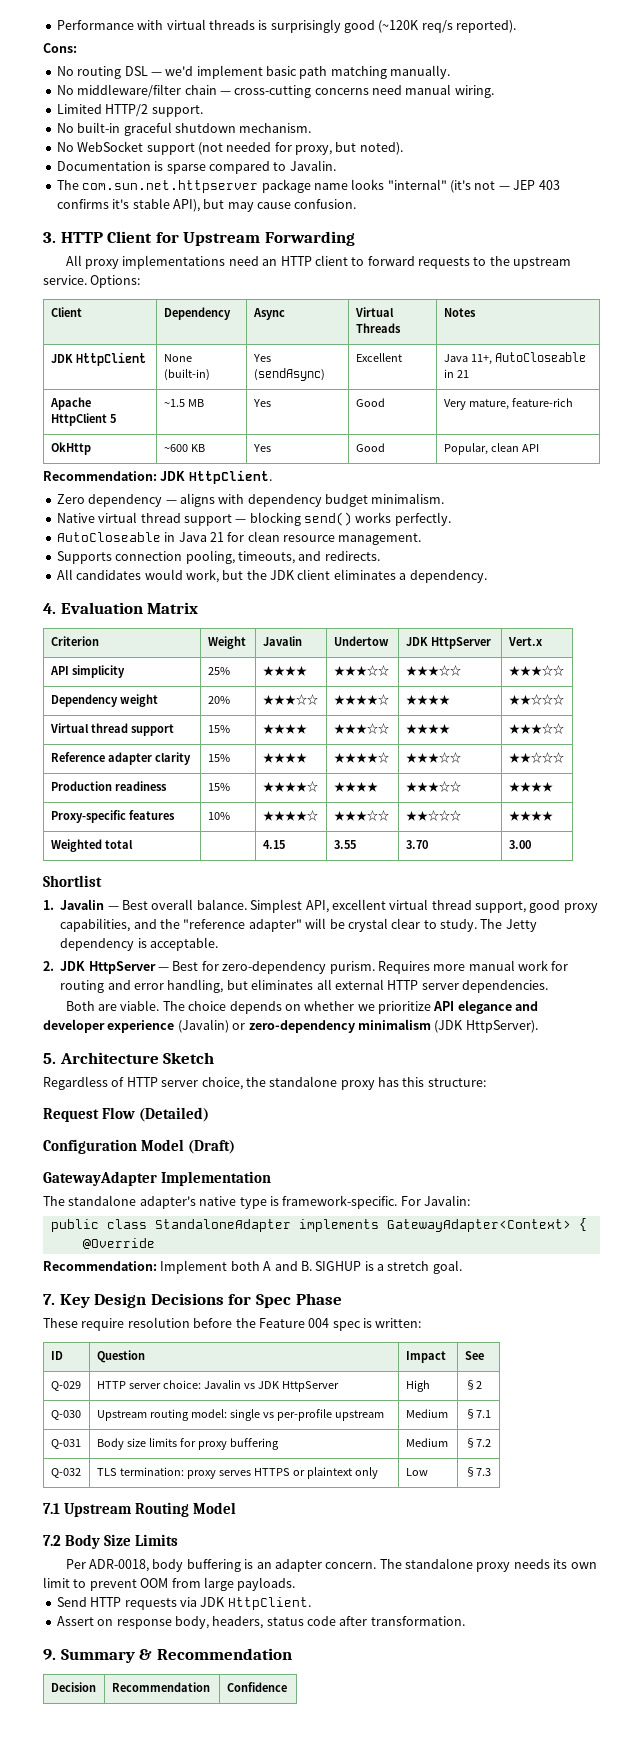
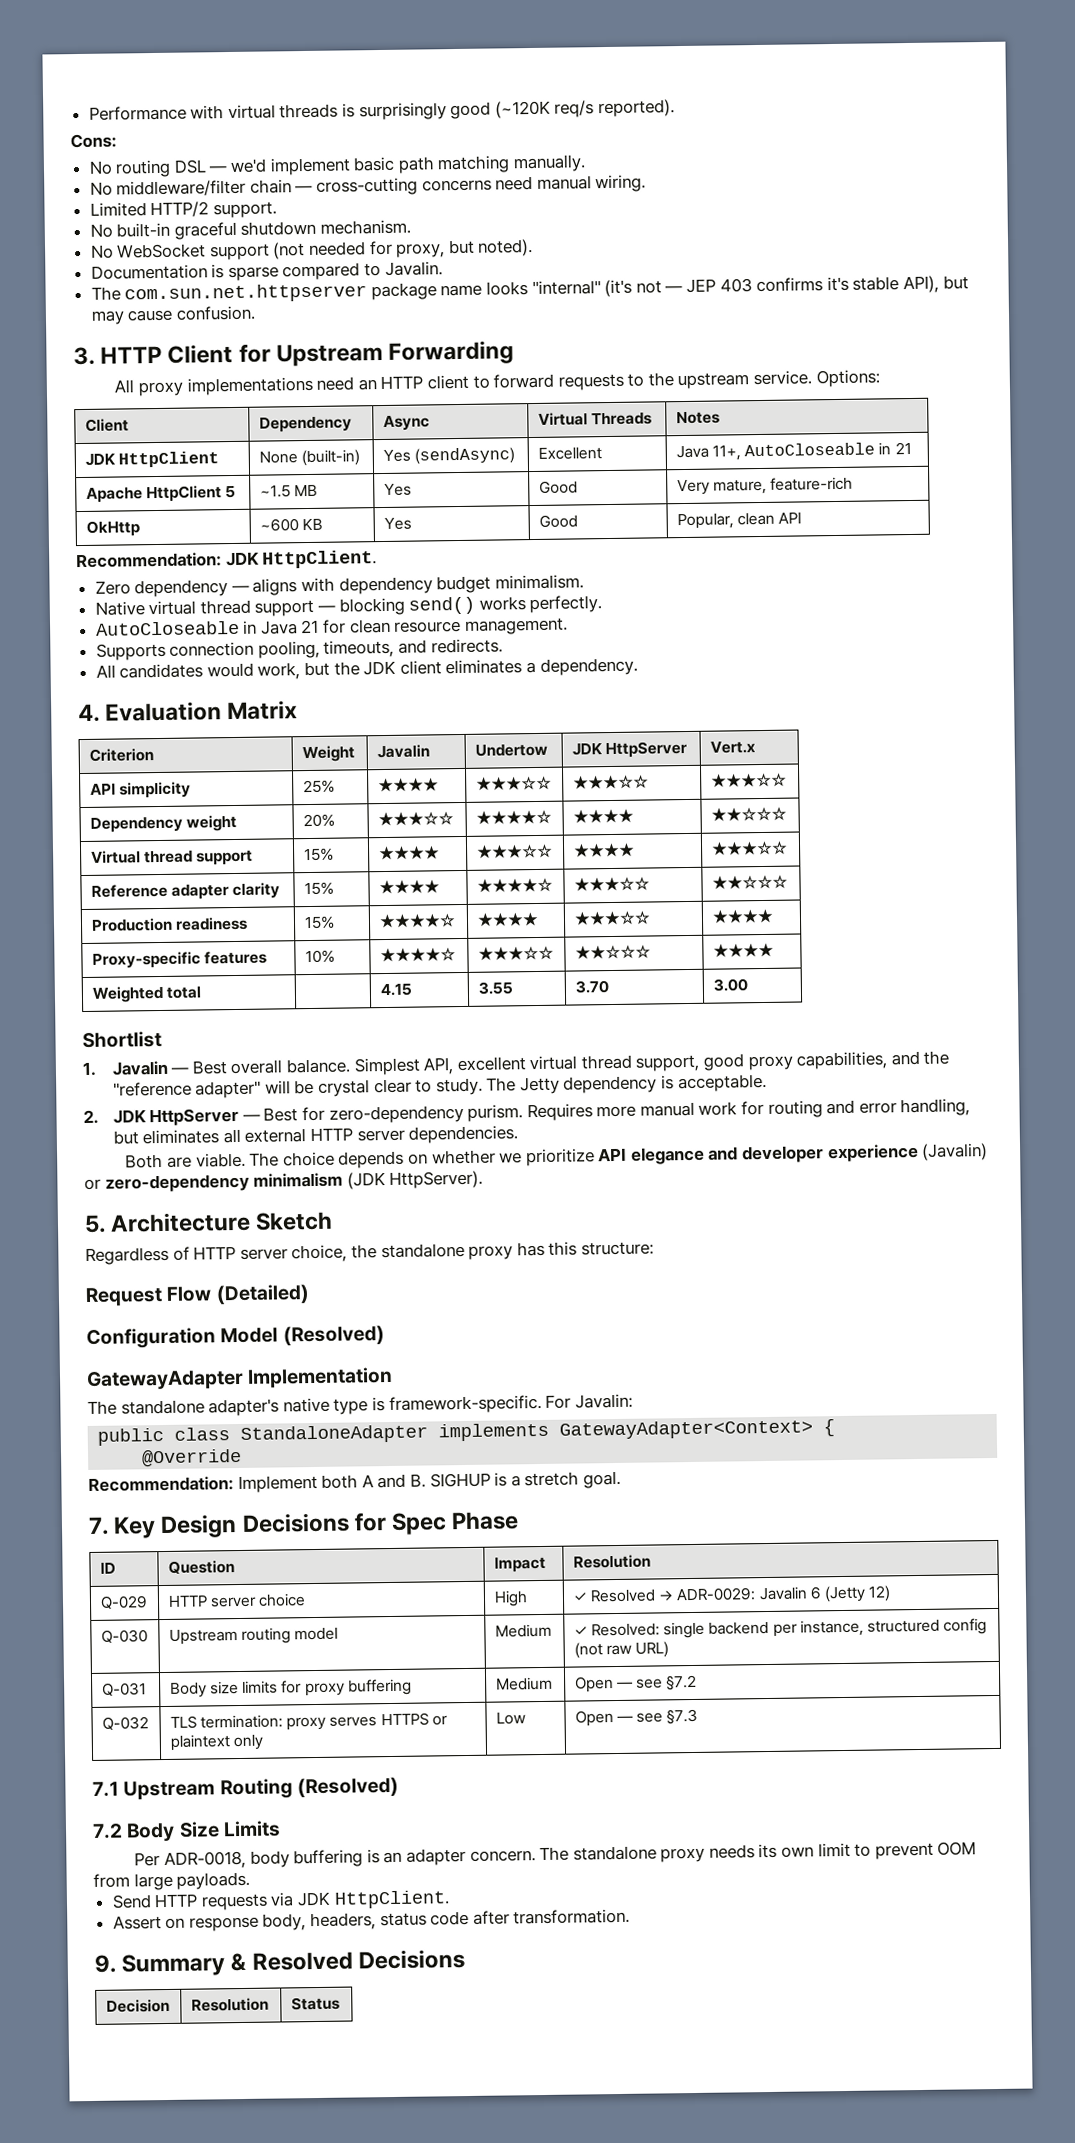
[188,1140,236,1154] (Draft) -> [282,1325,385,1346] (Resolved)
[43,1317,422,1331] // These require resolution before the Feature 004 spec is written: -> (520, 1521) none
[464,1351,484,1360] See -> [572,1554,651,1569] Resolution
[162,1380,339,1392] [405,1380,430,1392] [464,1380,482,1390] [50,1410,81,1420] [96,1409,384,1421] [405,1409,448,1418] [464,1409,491,1419] choice: Javalin vs JDK HttpServer | High | §2 // Q-030 | Upstream routing model: single vs per-profile upstream | Medium | §7.1 -> [258,1593,307,1607] [493,1590,528,1607] [572,1585,892,1603] [100,1629,148,1644] [168,1627,339,1645] [494,1623,552,1638] [573,1618,988,1639] [573,1641,670,1659] choice | High | ✓ Resolved → ADR-0029: Javalin 6 (Jetty 12) // Q-030 | Upstream routing model | Medium | ✓ Resolved: single backend per instance, structured config (not raw URL)
(448, 1442) none -> [574,1676,664,1693] Open — see
(428, 1472) none -> [574,1710,664,1727] Open — see
[193,1502,237,1514] Model -> [296,1776,399,1798] (Resolved)
[156,1648,292,1660] Recommendation -> [251,1949,465,1971] Resolved Decisions
[111,1682,210,1692] [226,1682,287,1692] Recommendation | Confidence -> [190,1997,269,2012] [290,1996,340,2011] Resolution | Status

